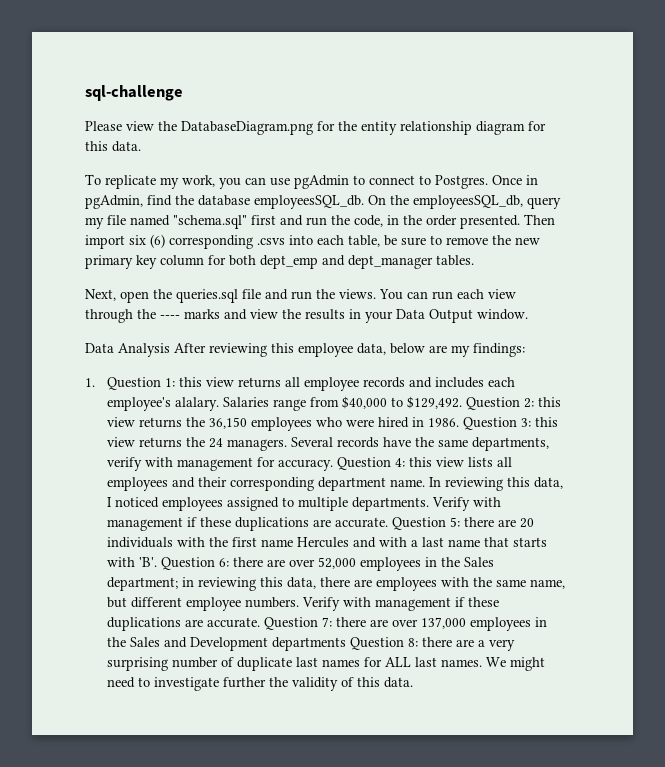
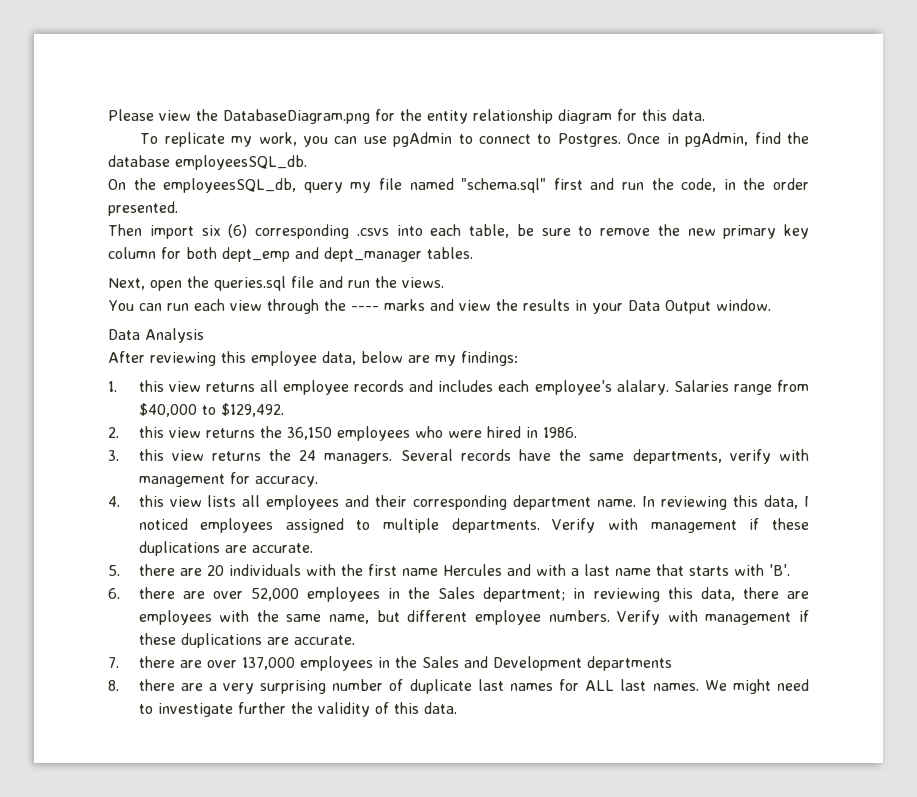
[85,85,183,101] sql-challenge // -> (108, 115) none
(364, 202) none -> (307, 162) //
(520, 222) none -> (178, 208) //
(376, 294) none -> (444, 282) //
(170, 350) none -> (204, 335) //
[106,377,175,390] Question 1: -> (117, 386) none
[465,397,534,410] Question 2: -> [108,427,119,438] // 2.
[462,417,531,430] Question 3: -> [108,450,119,461] // 3.
[336,457,405,470] Question 4: -> [108,496,120,507] // 4.
[391,517,460,530] Question 5: -> [108,565,120,576] // 5.
[160,557,229,570] Question 6: -> [108,588,120,599] // 6.
[263,617,332,630] Question 7: -> [108,657,119,668] // 7.
[349,637,418,650] Question 8: -> [108,680,119,691] // 8.

